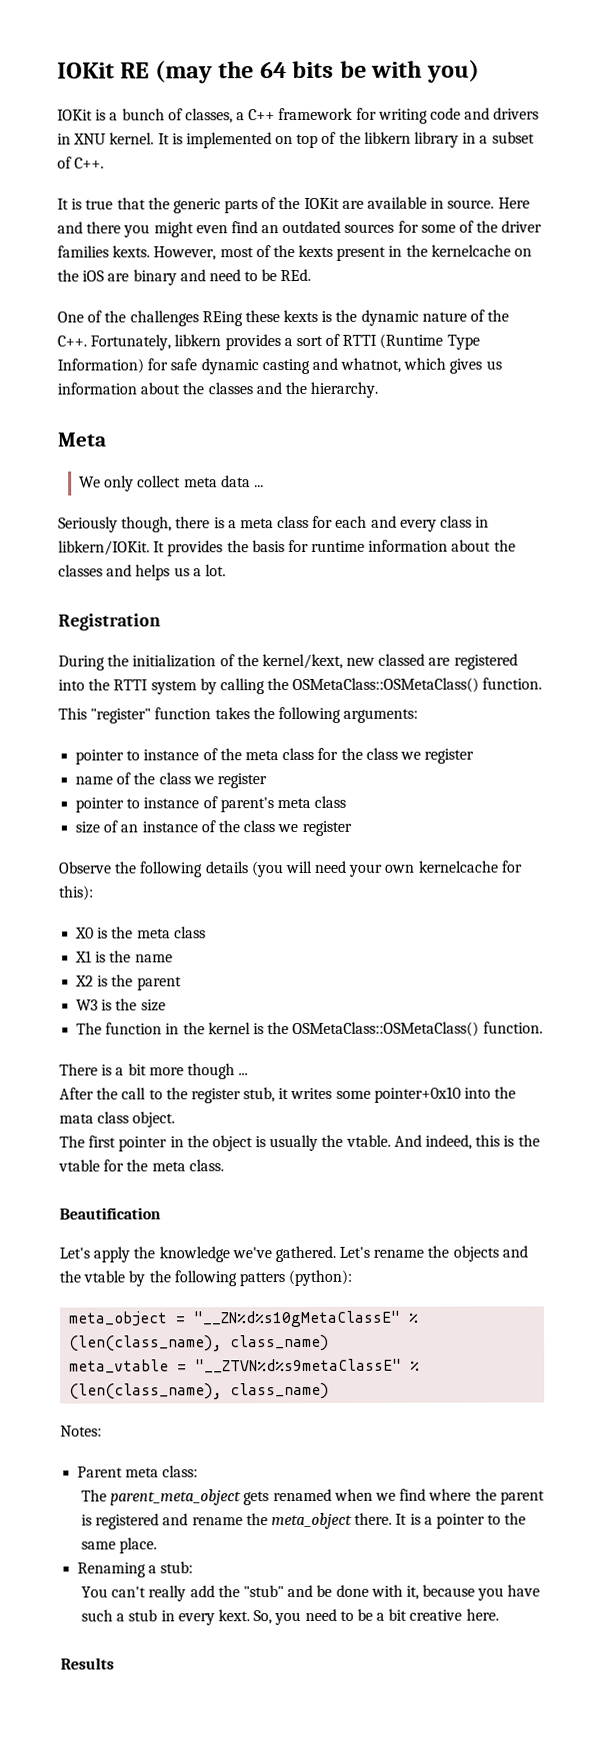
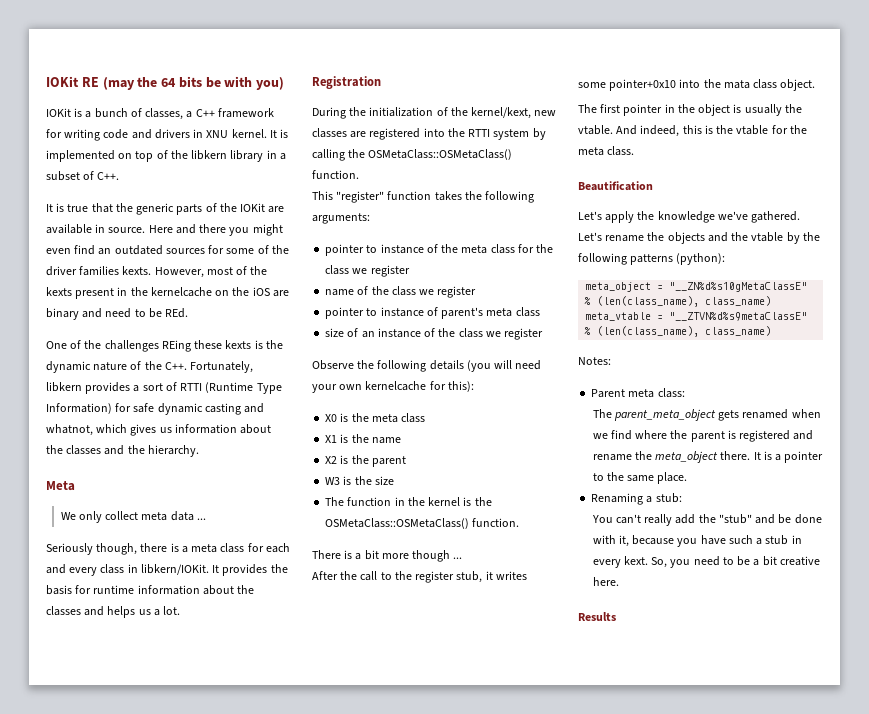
[378,653,426,666] classed -> [312,128,347,138] classes
[238,1272,285,1287] patters -> [630,254,674,265] patterns

